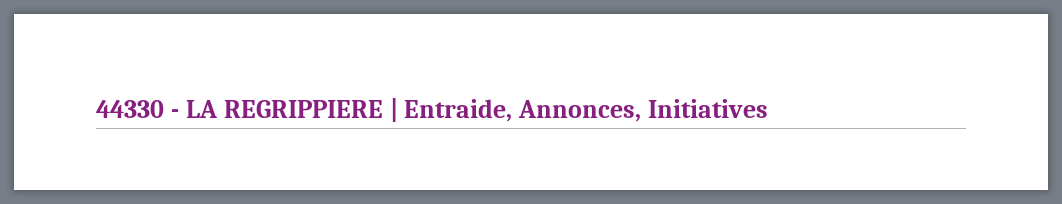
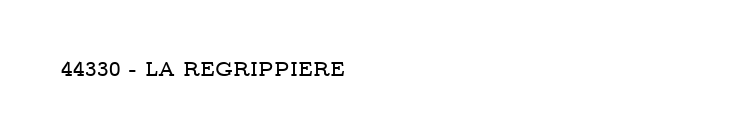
[389,98,769,122] | Entraide, Annonces, Initiatives -> (345, 69) none

